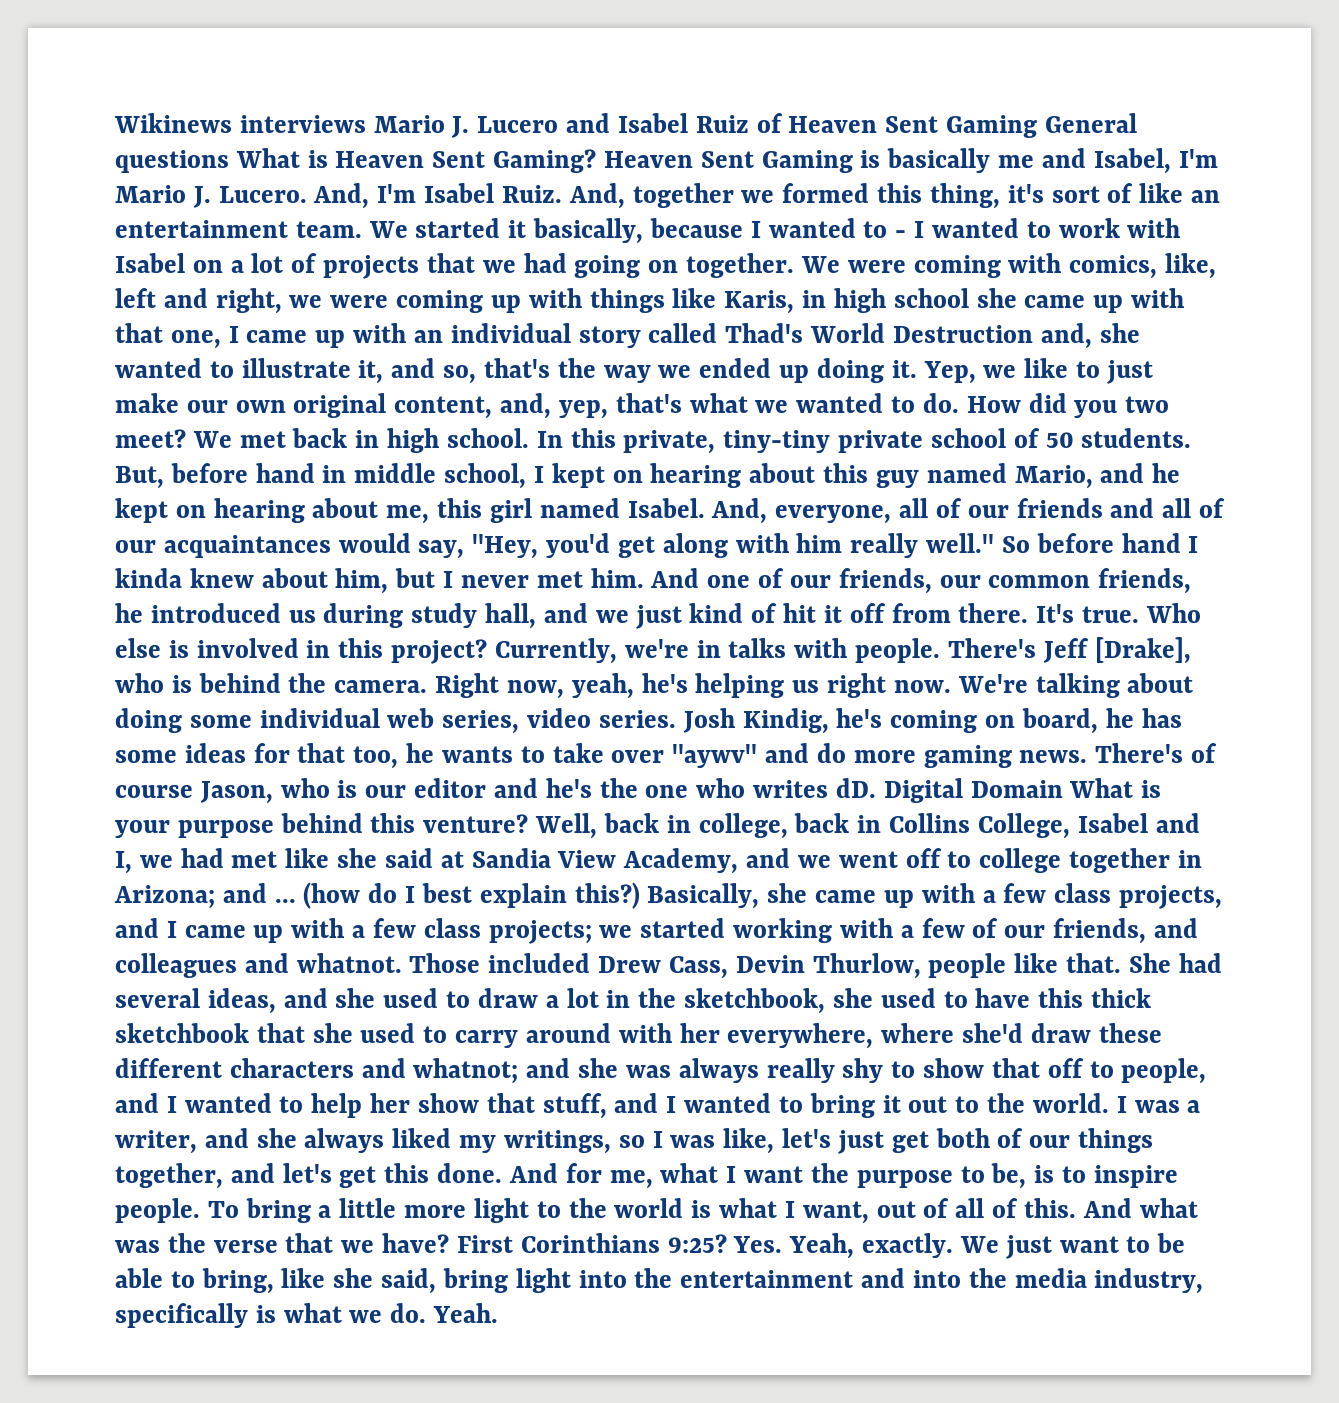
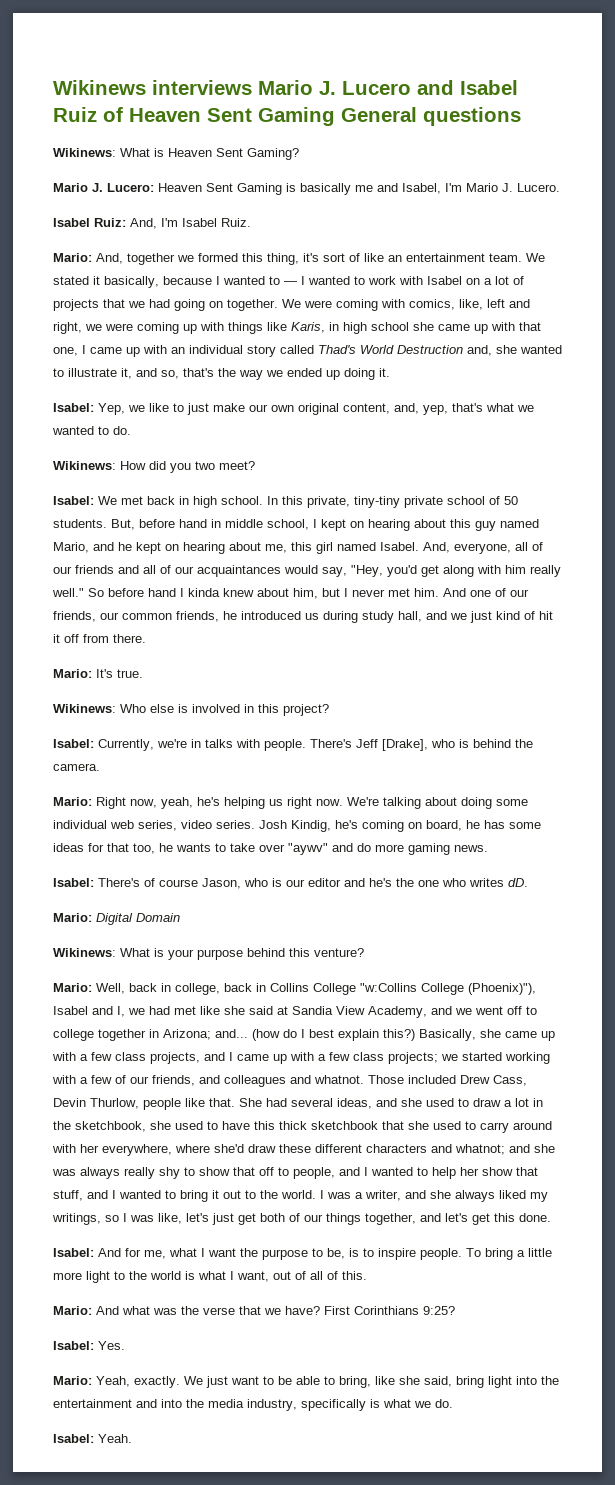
(229, 161) none -> [53,148,116,157] // Wikinews:
(597, 161) none -> [53,183,154,192] // Mario J. Lucero:
(307, 194) none -> [53,218,126,227] // Isabel Ruiz:
(562, 194) none -> [53,253,92,262] // Mario:
[415,218,501,238] started -> [53,276,89,285] stated
[895,230,907,238] - -> [284,281,297,285] —
(917, 369) none -> [53,403,94,412] // Isabel:
(959, 403) none -> [53,461,116,470] // Wikinews:
(186, 438) none -> [53,496,94,505] // Isabel:
(1029, 613) none -> [53,669,92,678] // Mario:
(1140, 614) none -> [53,704,116,713] // Wikinews:
(488, 651) none -> [53,739,94,748] // Isabel:
(428, 686) none -> [53,797,92,806] // Mario:
(1088, 756) none -> [53,878,94,887] // Isabel:
(876, 788) none -> [53,913,92,922] // Mario:
(1063, 789) none -> [53,948,116,957] // Wikinews:
(529, 823) none -> [53,983,92,992] // Mario:
[977,813,1070,839] College, -> [313,983,536,995] College "w:Collins College (Phoenix)"),
[222,883,296,903] and ... -> [215,1029,248,1038] and...
(503, 1173) none -> [53,1248,94,1257] // Isabel:
(1076, 1208) none -> [53,1306,92,1315] // Mario:
(727, 1243) none -> [53,1341,94,1350] // Isabel:
(783, 1244) none -> [53,1376,92,1385] // Mario:
(427, 1313) none -> [53,1434,94,1443] // Isabel:

